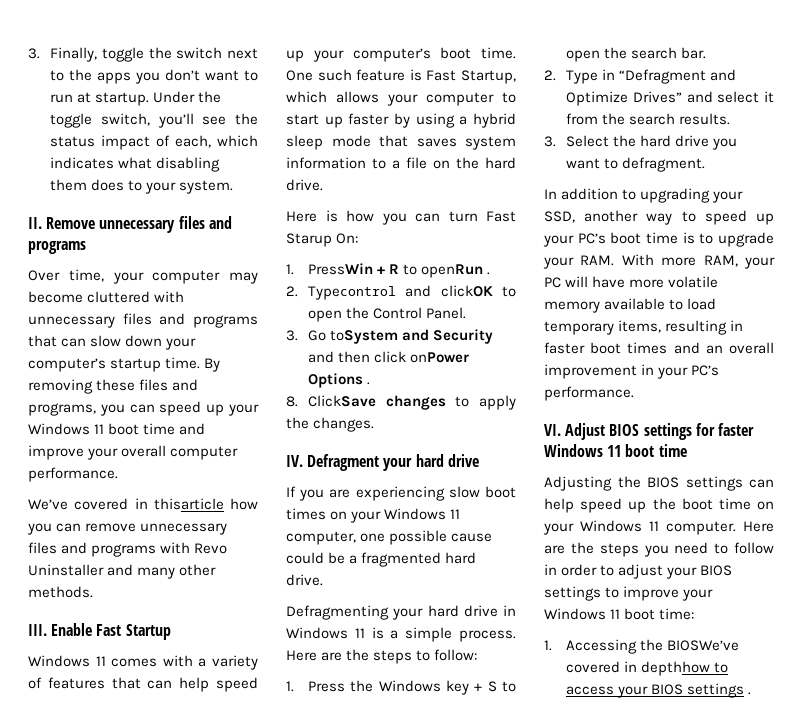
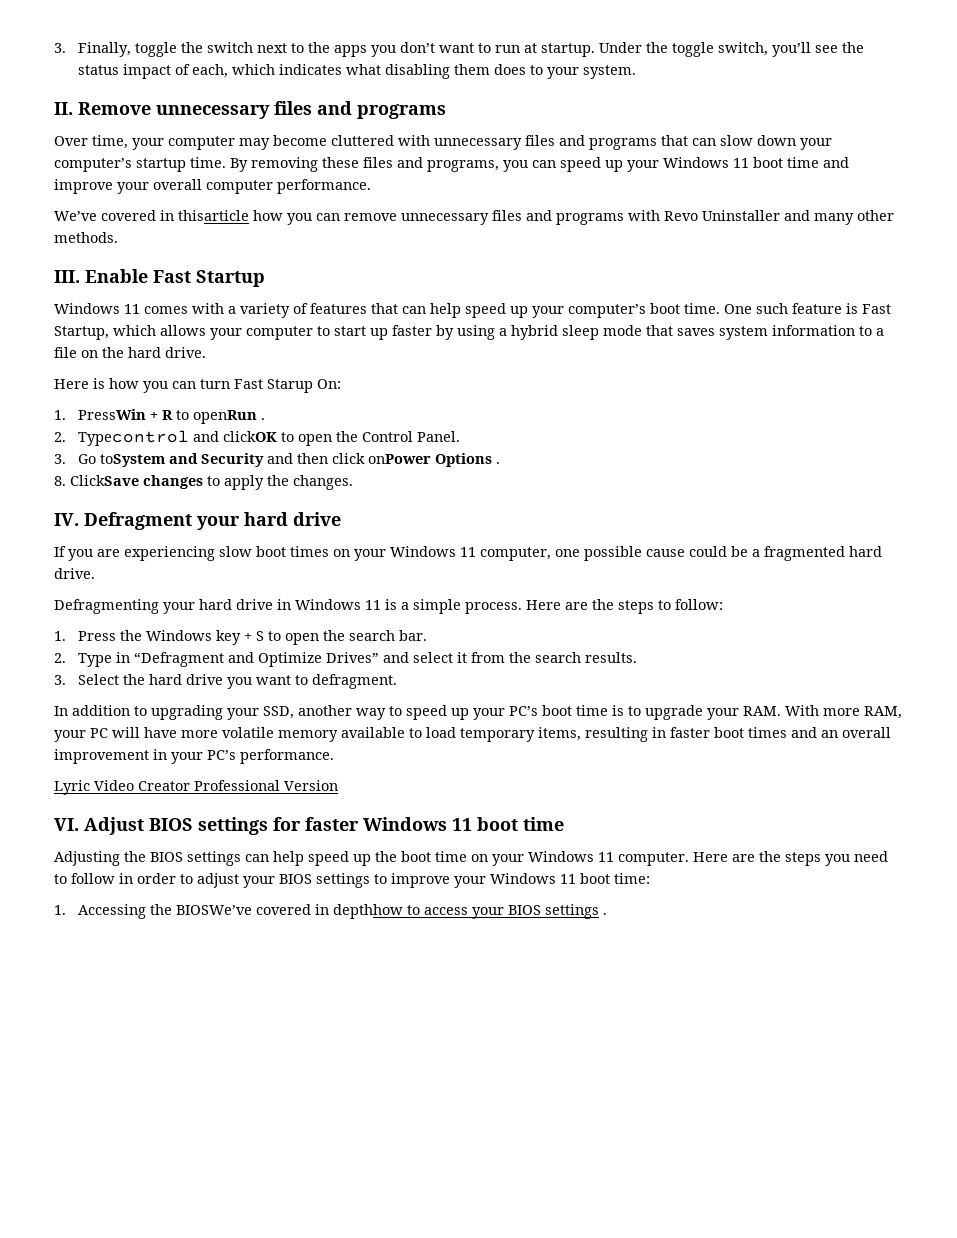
(634, 393) none -> [54,780,338,795] // Lyric Video Creator Professional Version

